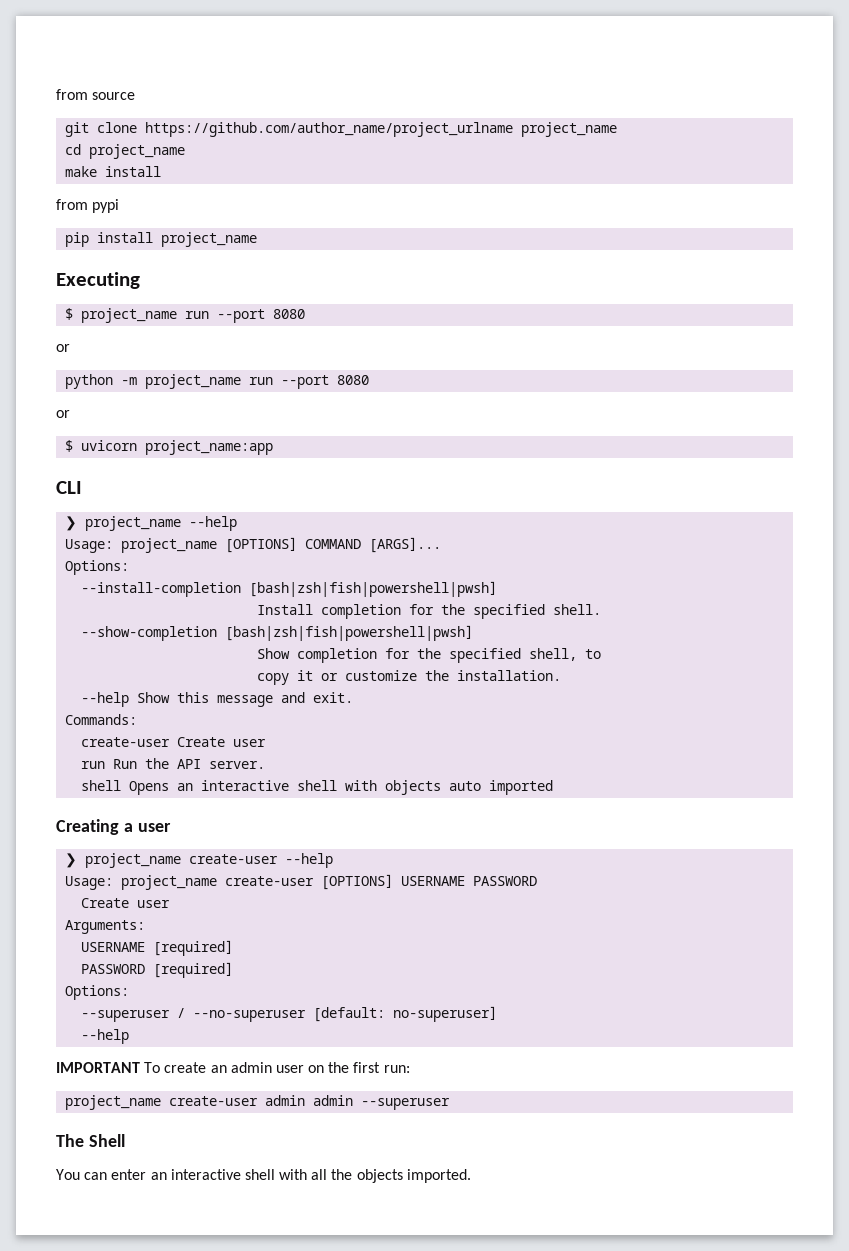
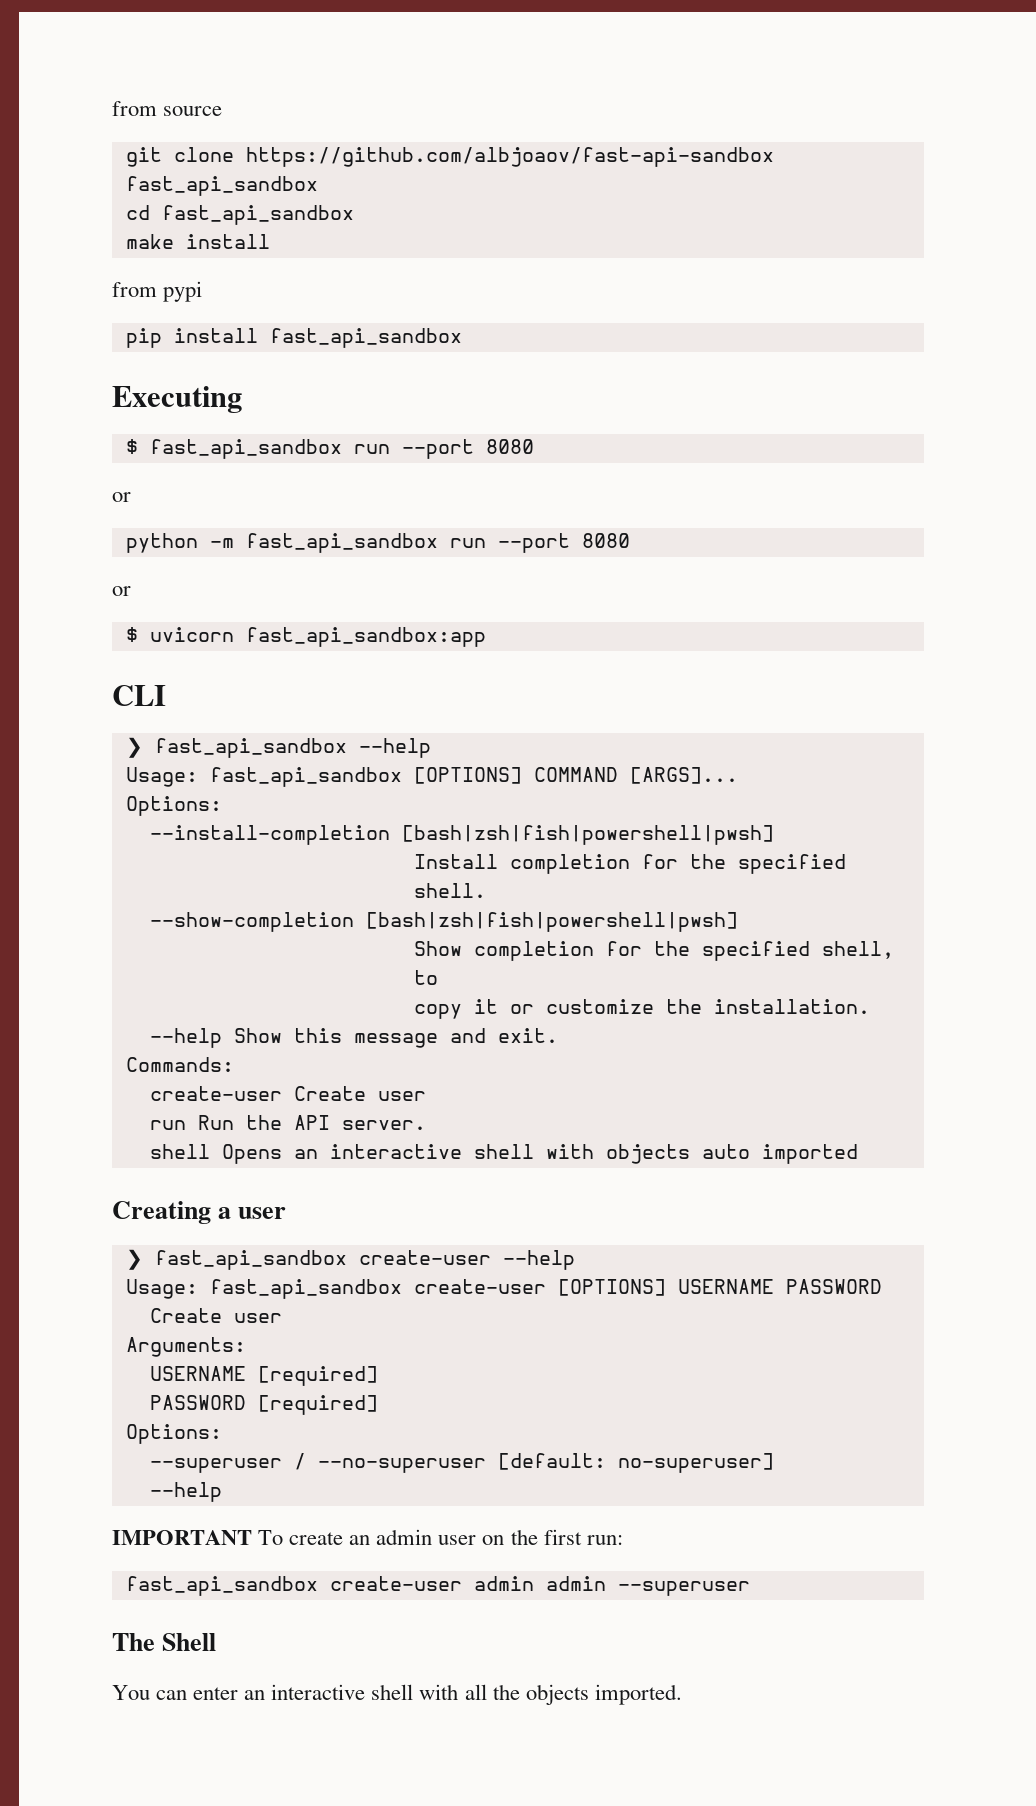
[145,122,618,137] https://github.com/author_name/project_urlname project_name -> [245,147,774,167] [125,176,318,196] https://github.com/albjoaov/fast-api-sandbox fast_api_sandbox
[89,144,186,159] project_name -> [161,205,354,225] fast_api_sandbox
[161,232,258,247] project_name -> [269,328,462,348] fast_api_sandbox
[81,308,178,323] project_name -> [149,439,342,459] fast_api_sandbox
[145,374,242,389] project_name -> [245,533,438,553] fast_api_sandbox
[145,440,274,455] project_name:app -> [245,627,486,647] fast_api_sandbox:app
[85,516,238,531] [65,538,218,553] project_name --help // Usage: project_name -> [154,738,431,758] [125,767,402,787] fast_api_sandbox --help // Usage: fast_api_sandbox
[85,853,182,868] project_name -> [154,1250,347,1270] fast_api_sandbox
[121,875,218,890] project_name -> [209,1279,402,1299] fast_api_sandbox
[65,1095,162,1110] project_name -> [125,1576,318,1596] fast_api_sandbox

